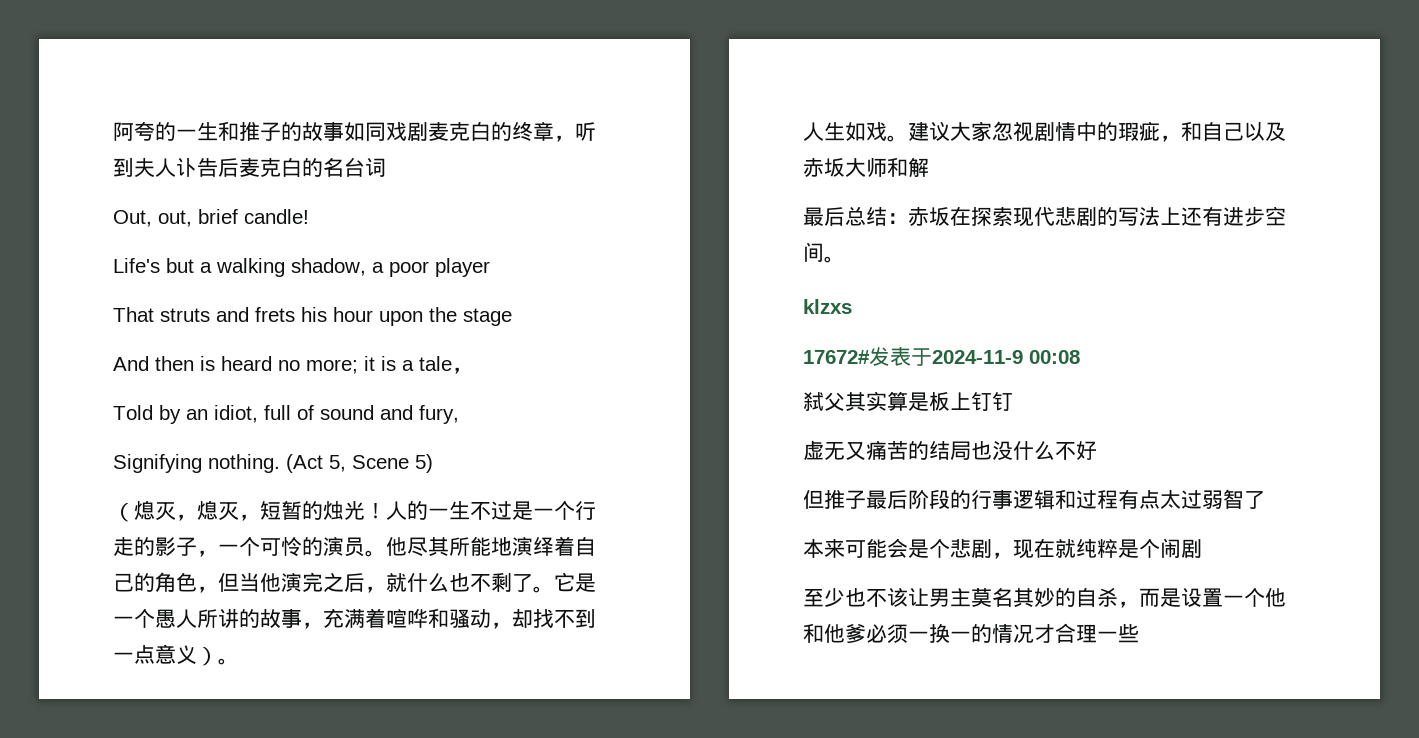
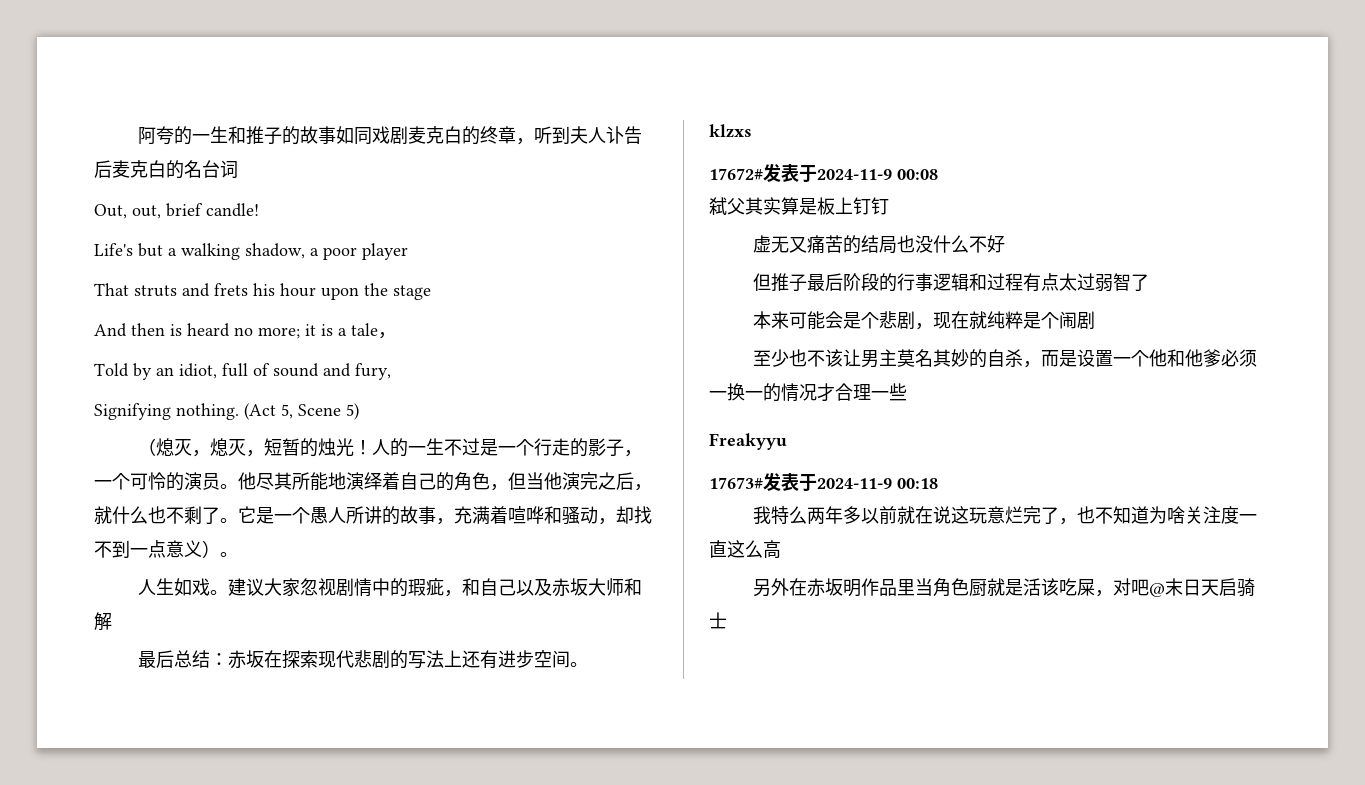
(1139, 633) none -> [709,433,787,450] [709,472,938,491] [752,506,1257,525] [709,540,781,559] [752,578,1255,597] [709,612,727,629] // Freakyyu // 17673#发表于2024-11-9 00:18 // 我特么两年多以前就在说这玩意烂完了，也不知道为啥关注度一直这么高 // 另外在赤坂明作品里当角色厨就是活该吃屎，对吧@末日天启骑士

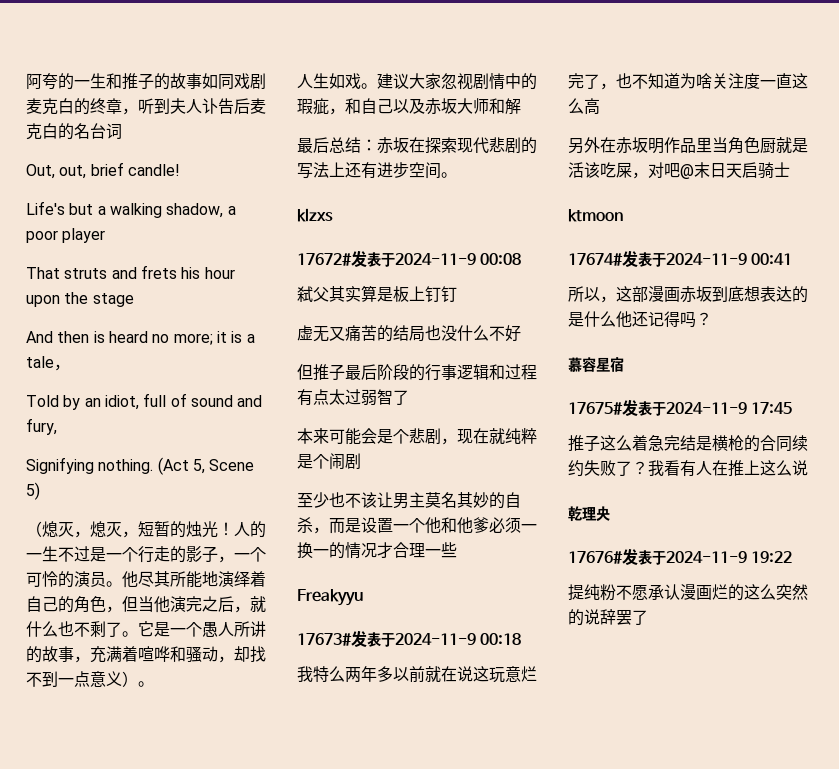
(727, 620) none -> [568,209,623,222] [568,250,793,268] [568,286,808,303] [568,311,712,328] [568,357,624,372] [568,399,793,417] [568,434,808,452] [568,460,808,477] [568,506,610,522] [568,548,793,566] [568,584,808,601] [568,609,648,626] // ktmoon // 17674#发表于2024-11-9 00:41 // 所以，这部漫画赤坂到底想表达的是什么他还记得吗？ // 慕容星宿 // 17675#发表于2024-11-9 17:45 // 推子这么着急完结是横枪的合同续约失败了？我看有人在推上这么说 // 乾理央 // 17676#发表于2024-11-9 19:22 // 提纯粉不愿承认漫画烂的这么突然的说辞罢了

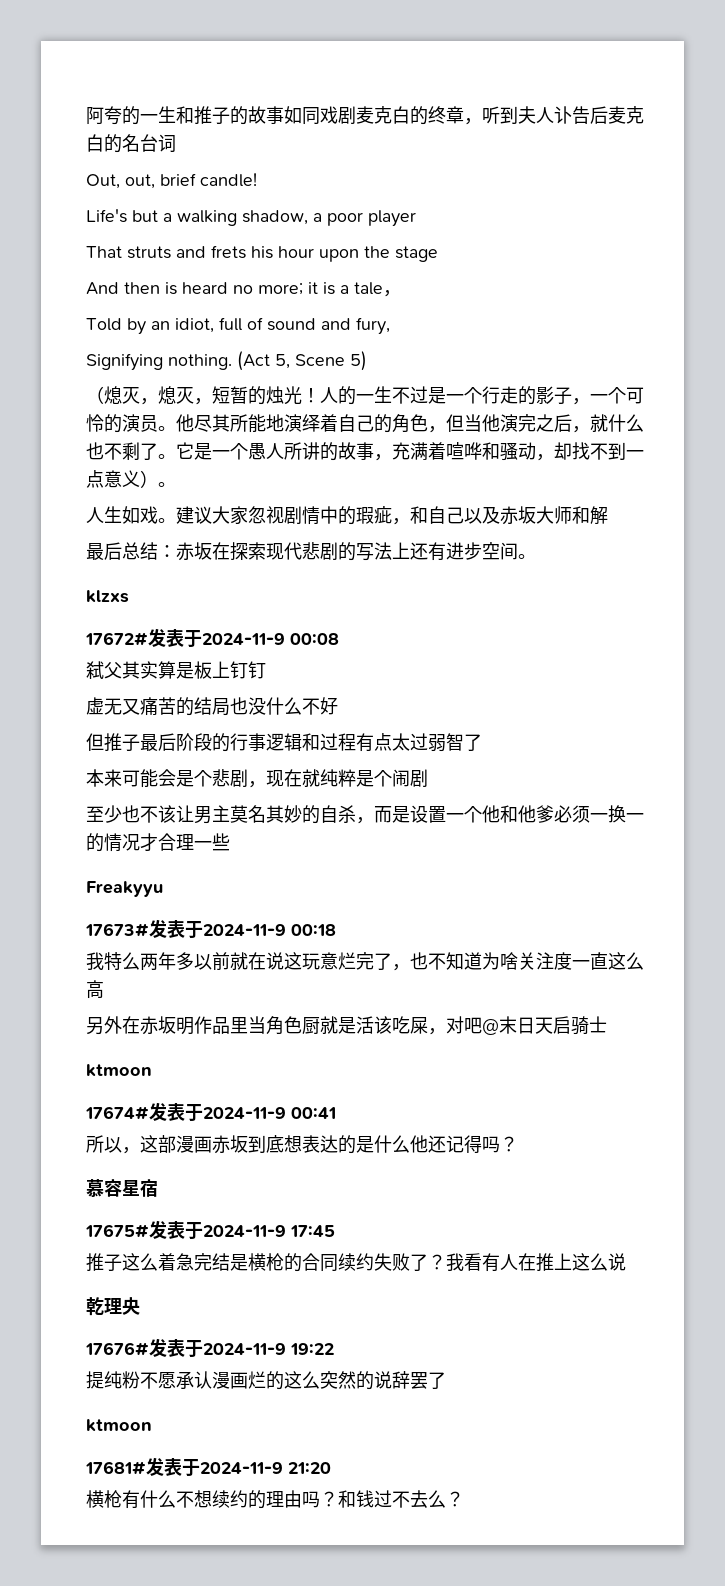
(648, 617) none -> [86,1419,152,1432] [85,1457,331,1476] [86,1490,464,1509] // ktmoon // 17681#发表于2024-11-9 21:20 // 横枪有什么不想续约的理由吗？和钱过不去么？

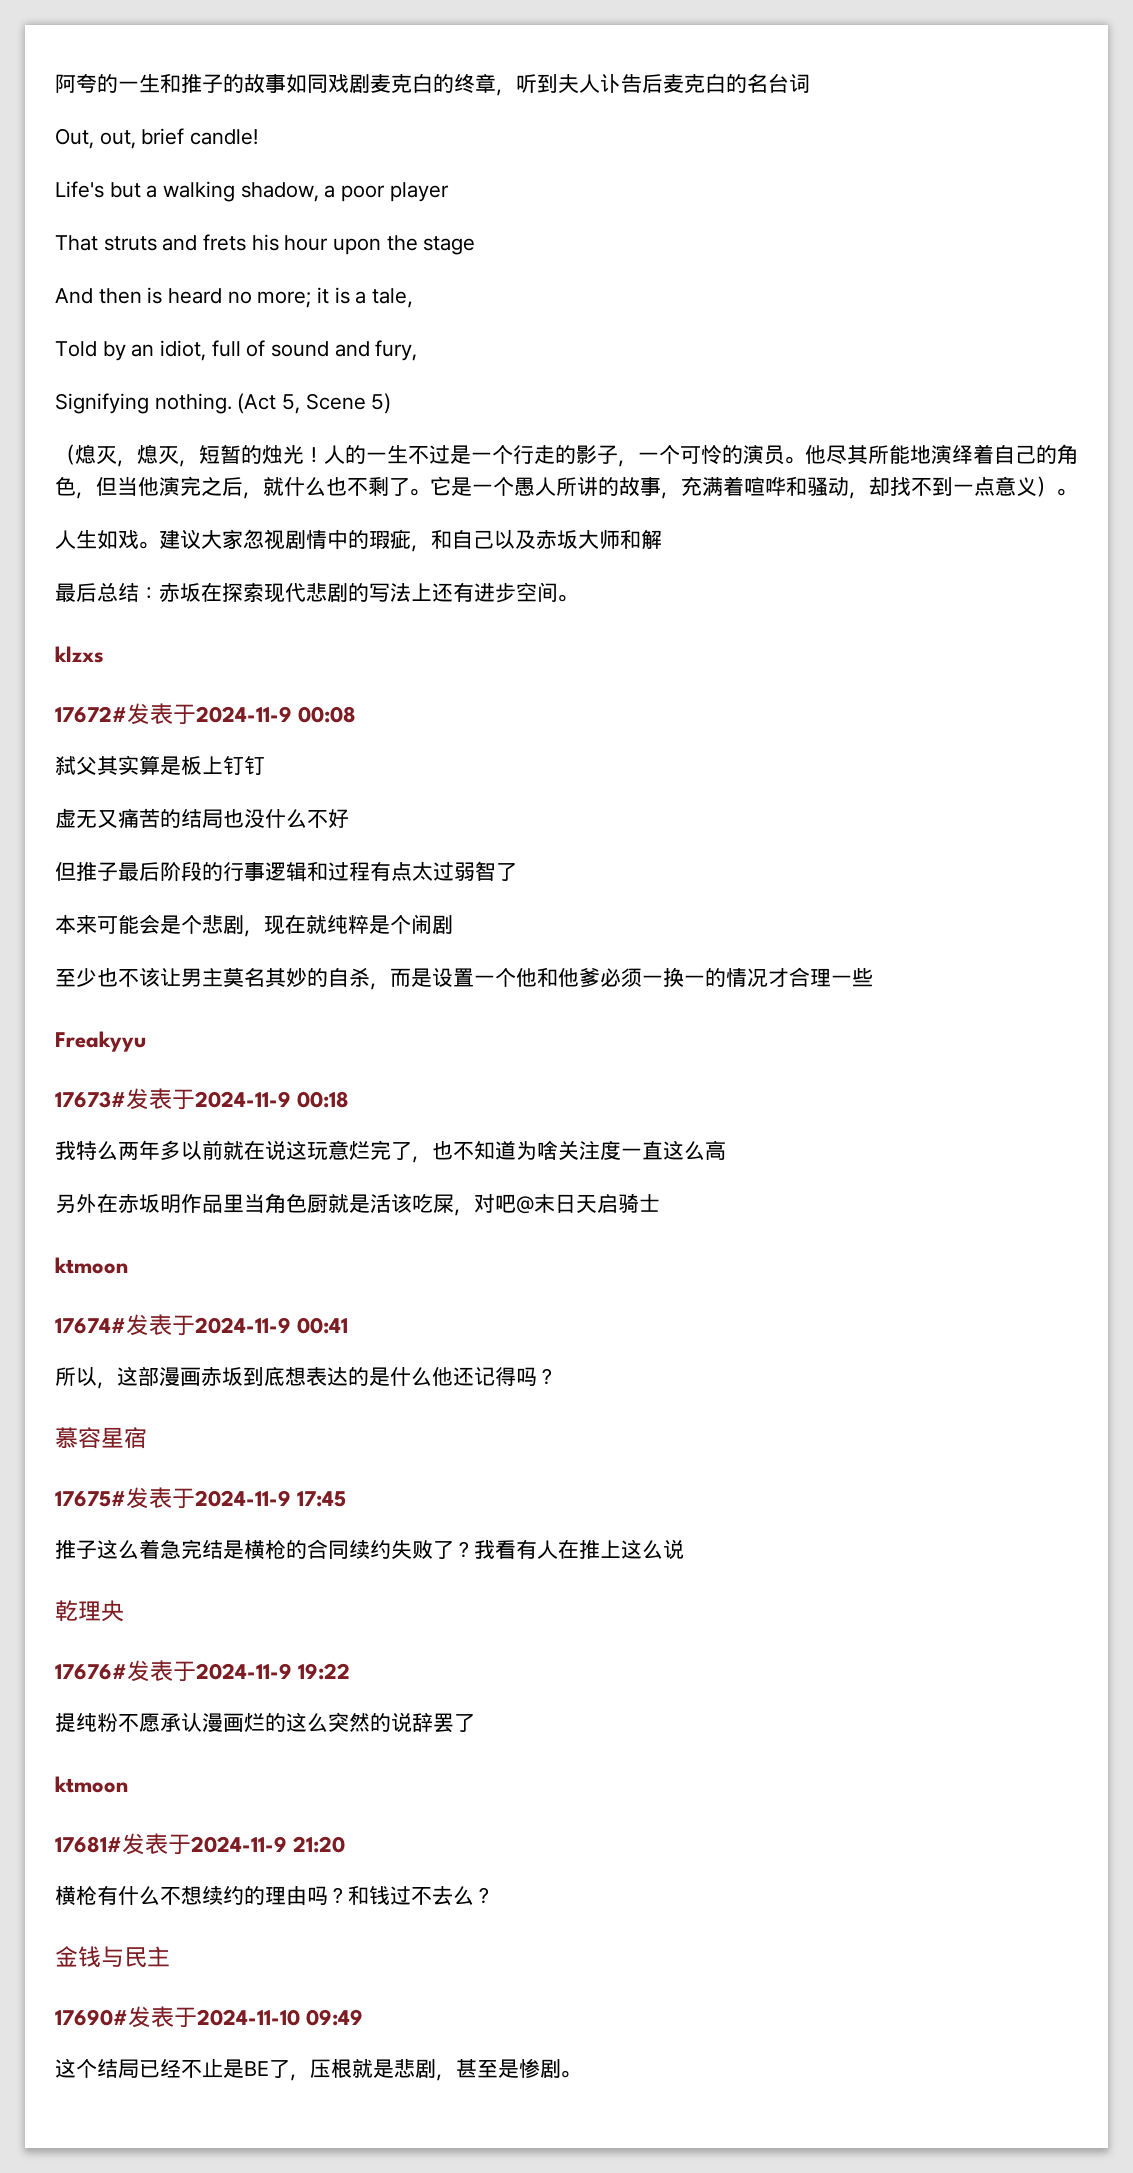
(464, 1499) none -> [55,1946,170,1968] [55,2006,364,2028] [55,2058,581,2081] // 金钱与民主 // 17690#发表于2024-11-10 09:49 // 这个结局已经不止是BE了，压根就是悲剧，甚至是惨剧。

